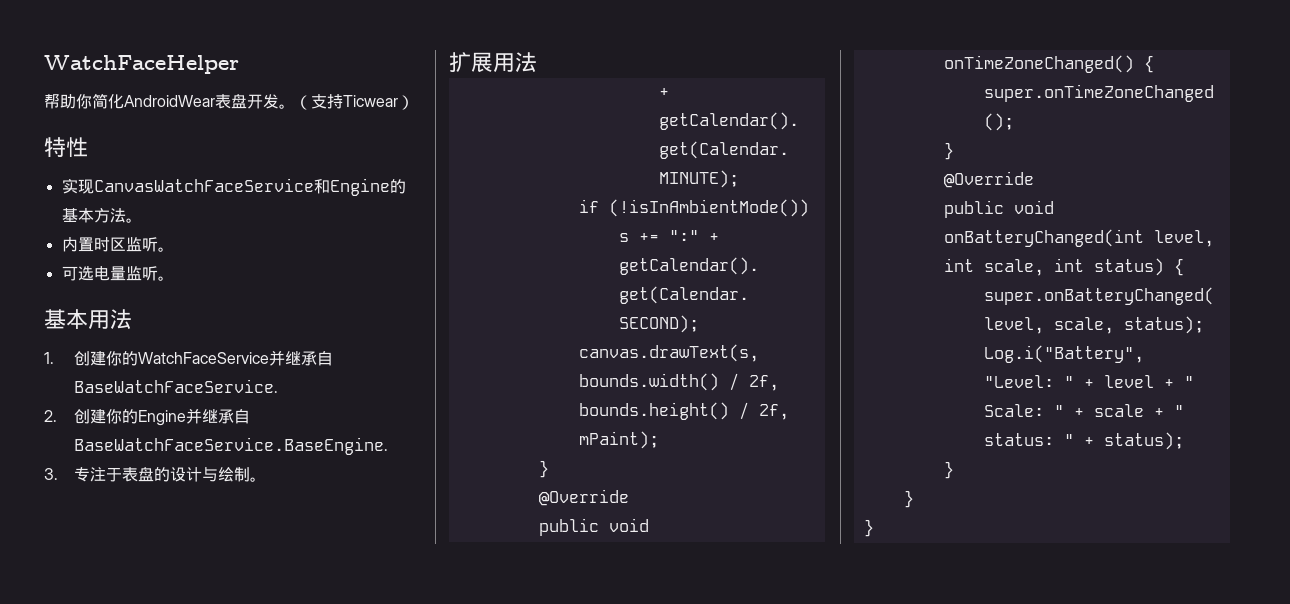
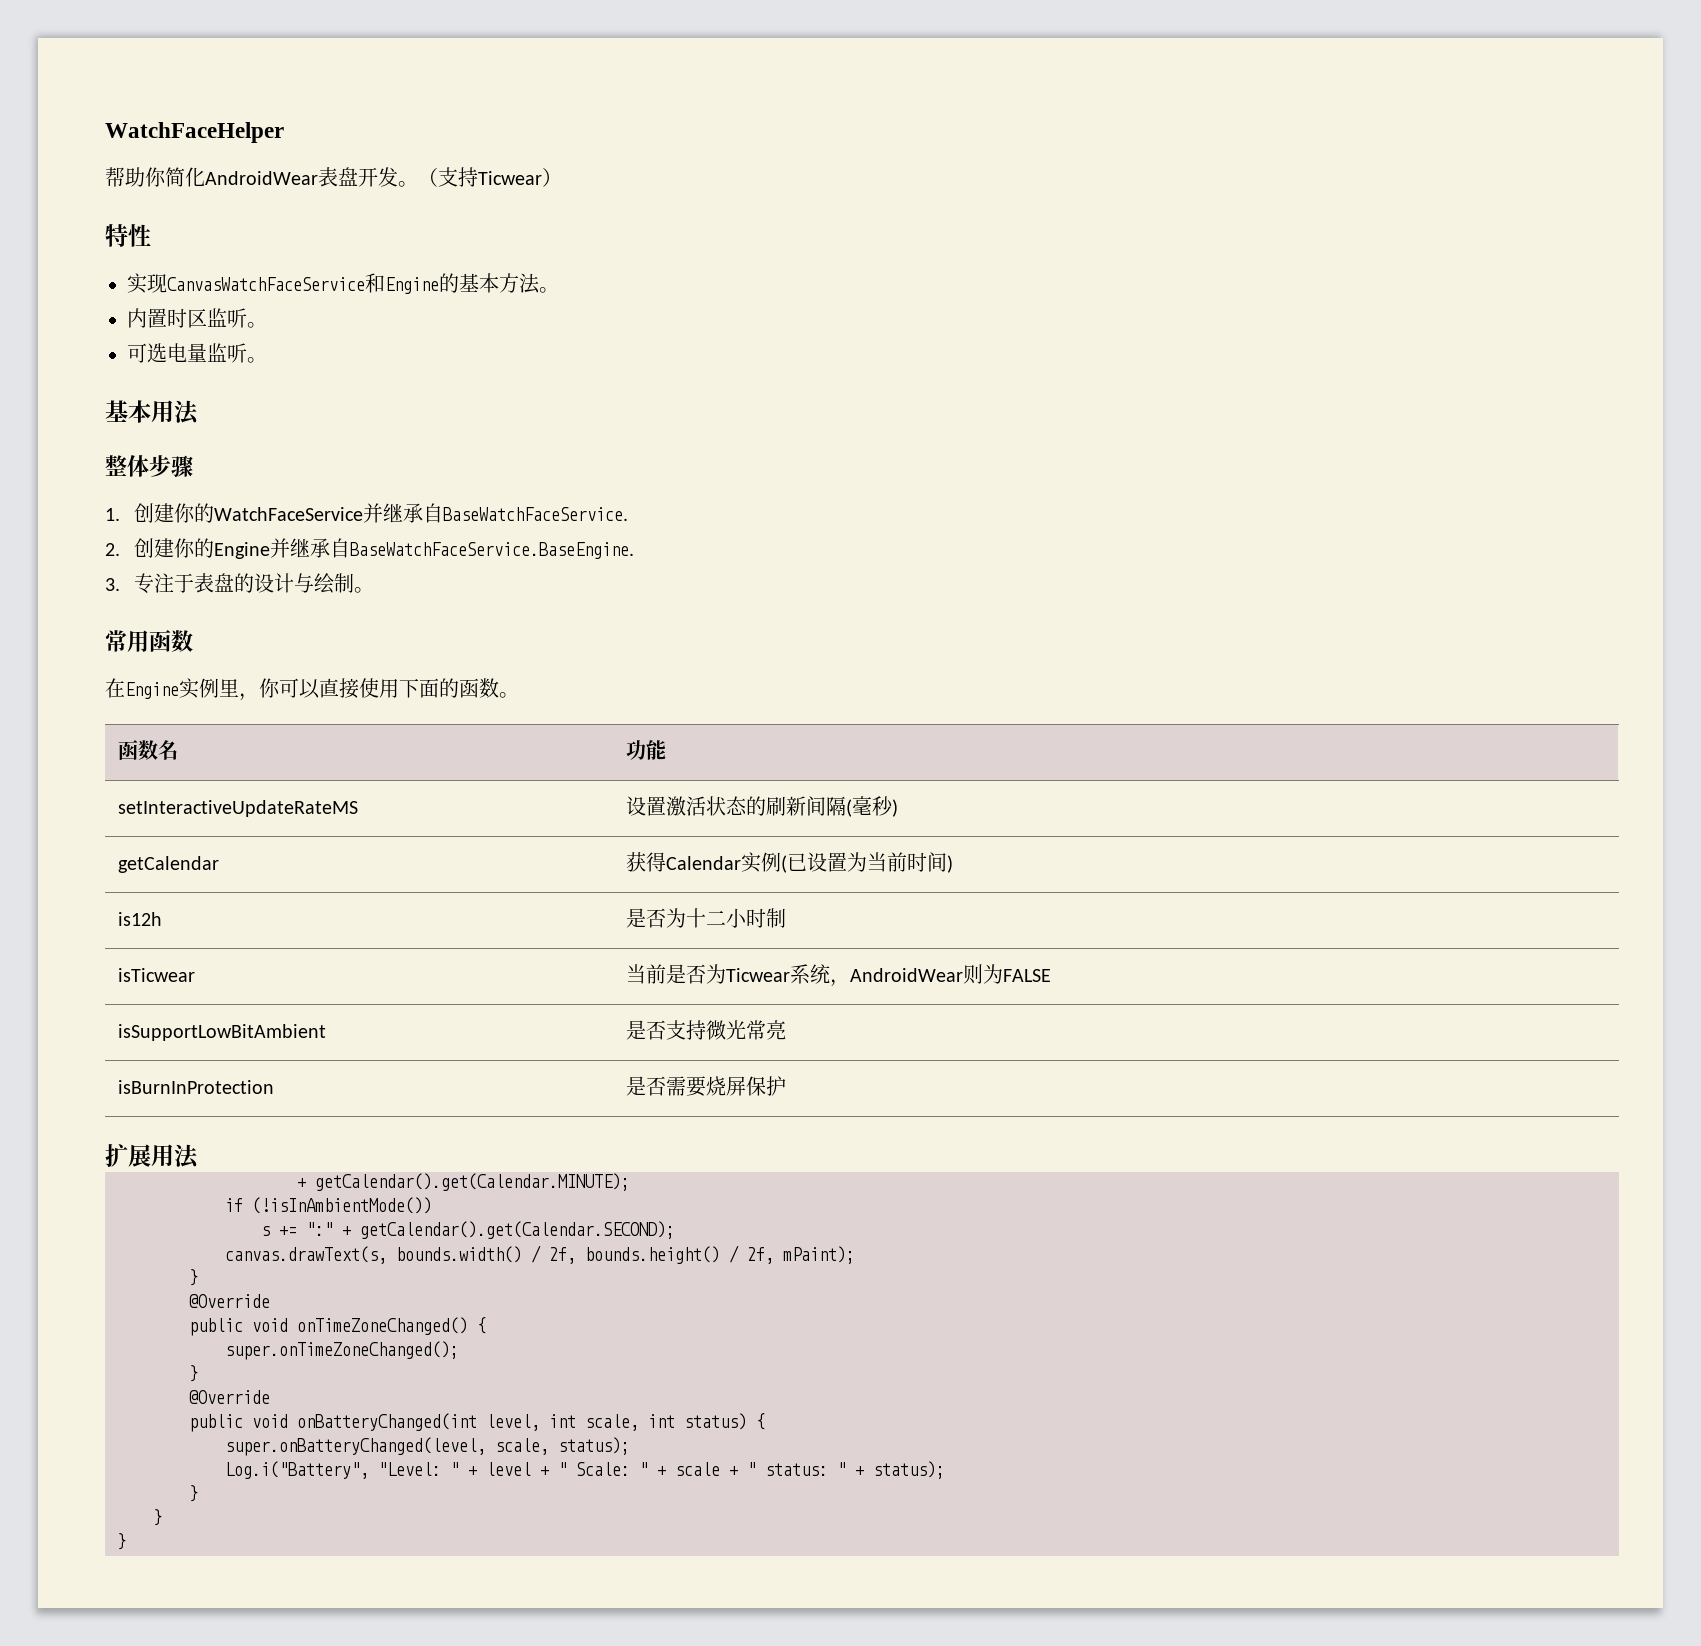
(132, 319) none -> [105,455,193,477] // 整体步骤
(266, 479) none -> [105,630,193,652] [105,678,519,701] [118,740,179,760] [626,740,667,760] [118,800,359,817] [626,796,899,817] [118,856,220,873] [626,852,954,873] [118,912,163,926] [626,908,787,928] [118,968,196,982] [626,964,1052,987] [118,1024,327,1041] [626,1020,787,1040] [118,1080,275,1094] [626,1076,787,1097] // 常用函数 // 在Engine实例里，你可以直接使用下面的函数。 // 函数名 | 功能 // setInteractiveUpdateRateMS | 设置激活状态的刷新间隔(毫秒) // getCalendar | 获得Calendar实例(已设置为当前时间) // is12h | 是否为十二小时制 // isTicwear | 当前是否为Ticwear系统，AndroidWear则为FALSE // isSupportLowBitAmbient | 是否支持微光常亮 // isBurnInProtection | 是否需要烧屏保护

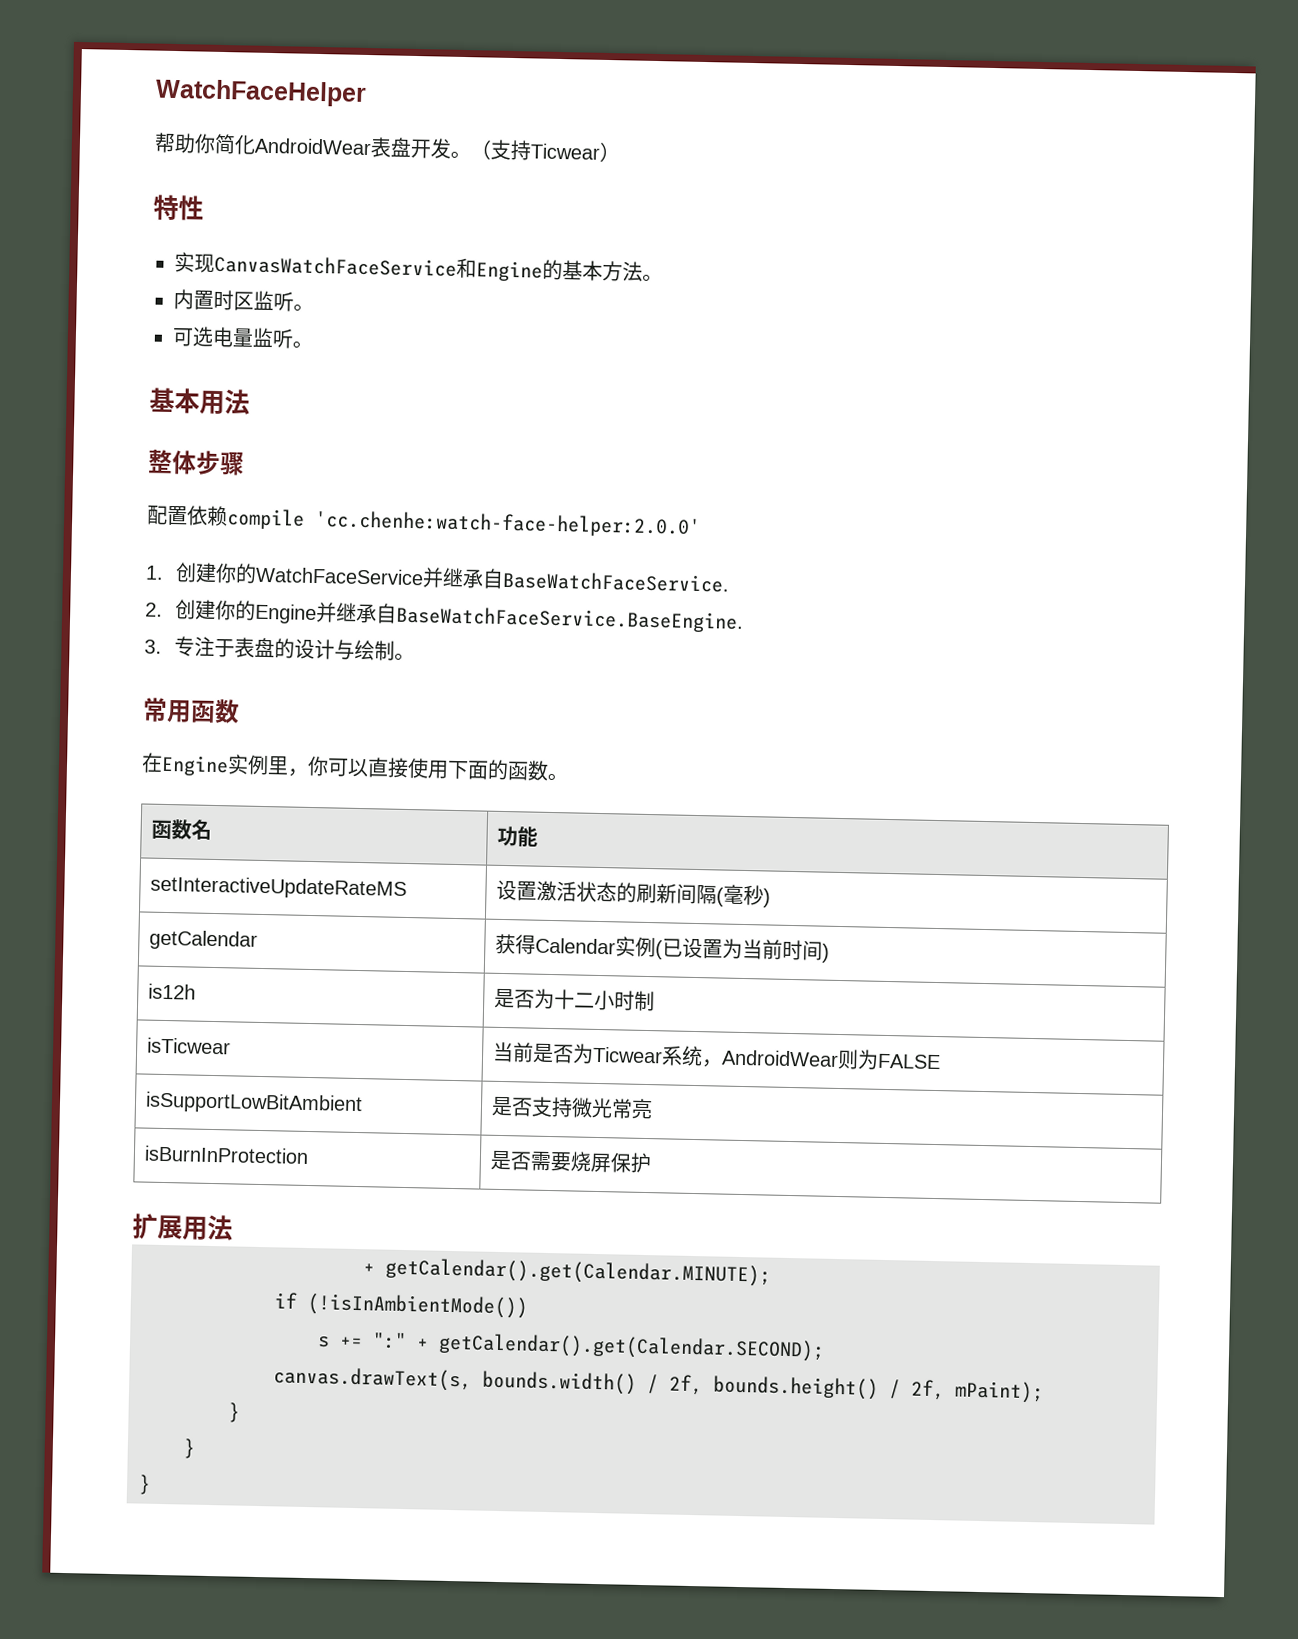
(193, 466) none -> [147,505,701,538] // 配置依赖compile 'cc.chenhe:watch-face-helper:2.0.0'
[189,1294,270,1308] [189,1317,486,1336] [225,1341,459,1360] [189,1365,198,1382] [189,1390,270,1404] [189,1413,765,1432] [225,1437,630,1456] [225,1461,945,1479] [189,1485,198,1502] [153,1509,162,1526] [117,1533,126,1550] // @Override // public void onTimeZoneChanged() { // super.onTimeZoneChanged(); // } // @Override // public void onBatteryChanged(int level, int scale, int status) { // super.onBatteryChanged(level, scale, status); // Log.i("Battery", "Level: " + level + " Scale: " + scale + " status: " + status); // } // } // } -> [183,1438,196,1459] [138,1474,151,1495] // } // }

